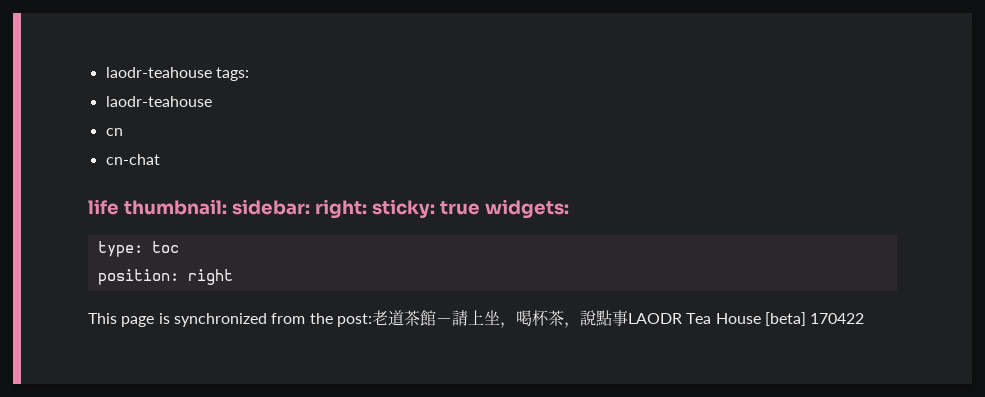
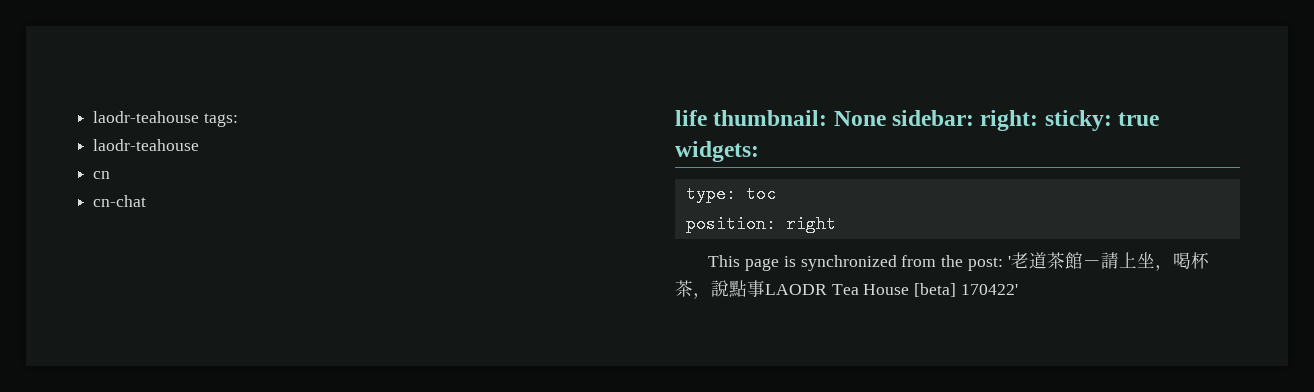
[123,199,227,215] thumbnail: -> [713,110,886,126] thumbnail: None
(372, 320) none -> [1007,256,1011,267] '
[810,313,865,324] 170422 -> [960,284,1018,295] 170422'

